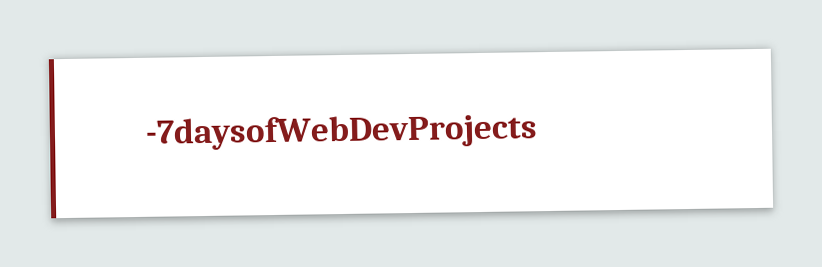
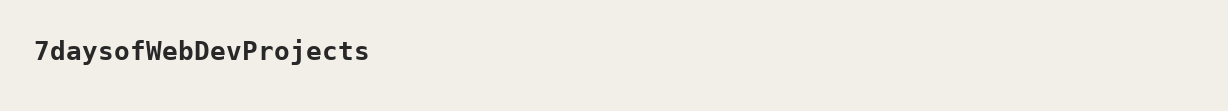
[145,113,538,151] -7daysofWebDevProjects -> [34,39,370,65] 7daysofWebDevProjects

